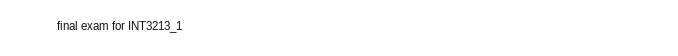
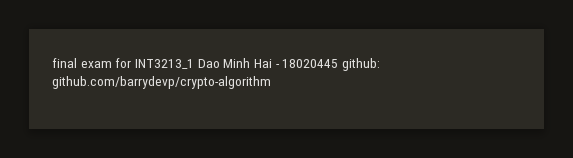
(183, 27) none -> [197,58,380,71] [52,76,271,89] Dao Minh Hai - 18020445 github: github.com/barrydevp/crypto-algorithm

